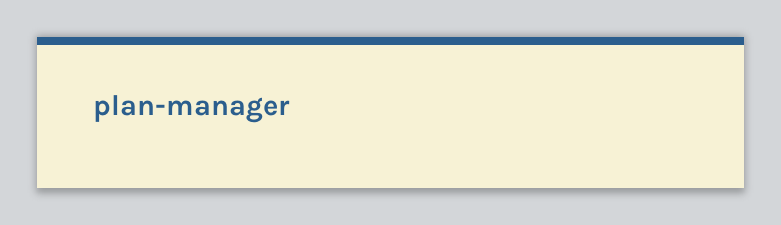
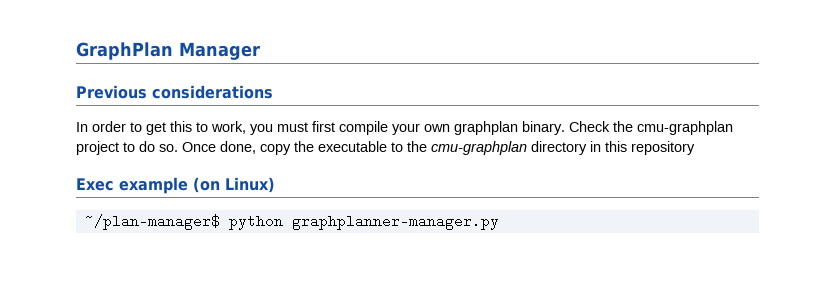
[93,95,290,123] plan-manager -> [76,42,260,60] [76,85,273,99] [76,121,733,135] [76,141,695,155] [76,177,275,194] [84,214,499,230] GraphPlan Manager // Previous considerations // In order to get this to work, you must first compile your own graphplan binary. Check the cmu-graphplan project to do so. Once done, copy the executable to the cmu-graphplan directory in this repository // Exec example (on Linux) // ~/plan-manager$ python graphplanner-manager.py

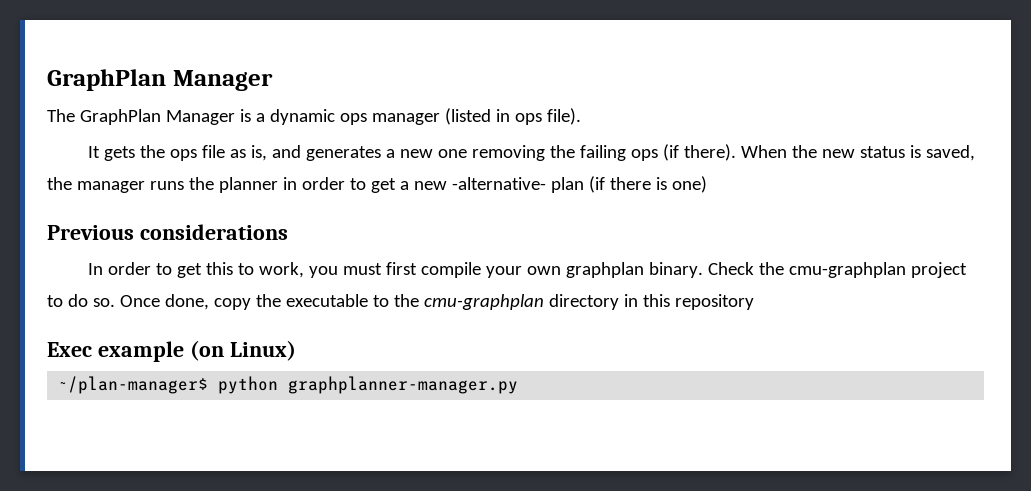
[76,42,260,60] GraphPlan Manager -> [47,69,273,91] [47,108,581,125] [88,144,976,161] [47,176,707,193] GraphPlan Manager // The GraphPlan Manager is a dynamic ops manager (listed in ops file). // It gets the ops file as is, and generates a new one removing the failing ops (if there). When the new status is saved, the manager runs the planner in order to get a new -alternative- plan (if there is one)

